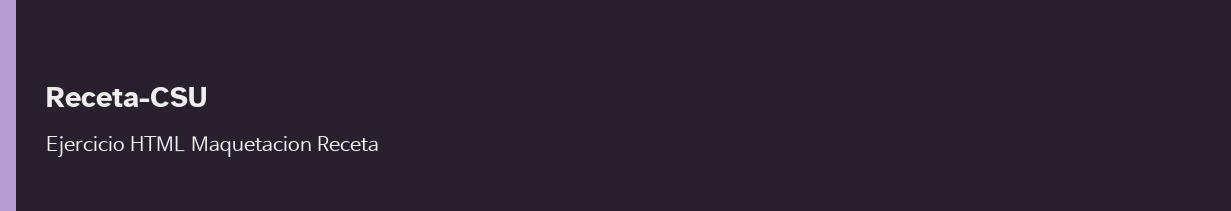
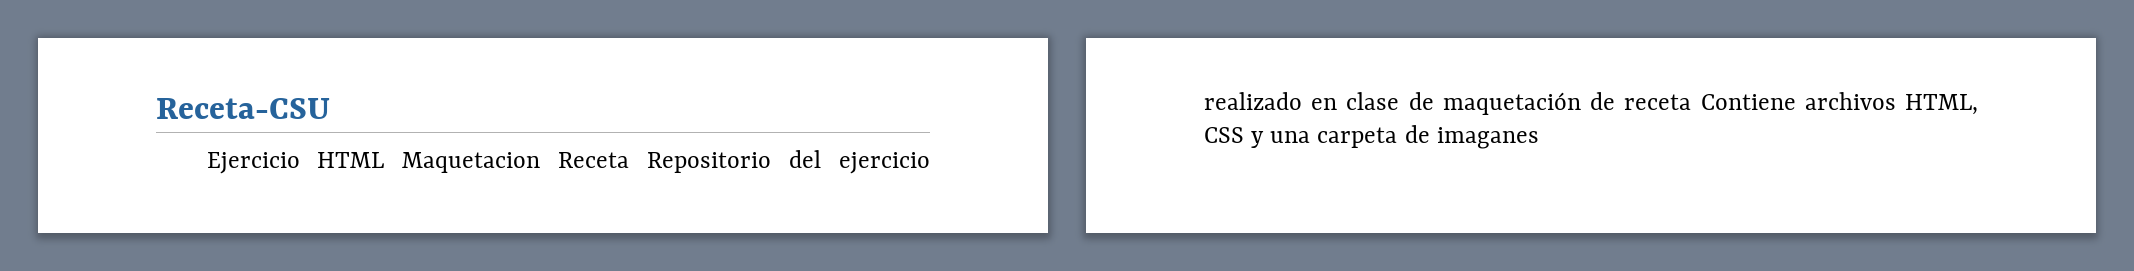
(379, 144) none -> [647,150,930,174] [1204,92,1978,115] [1204,125,1539,149] Repositorio del ejercicio realizado en clase de maquetación de receta Contiene archivos HTML, CSS y una carpeta de imaganes

